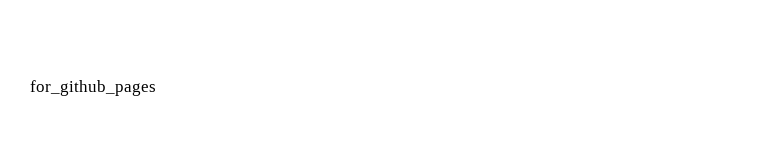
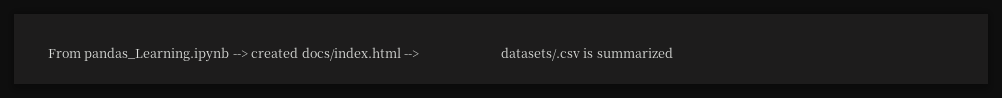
[30,80,156,96] for_github_pages -> [48,47,673,62] From pandas_Learning.ipynb --> created docs/index.html --> datasets/.csv is summarized

